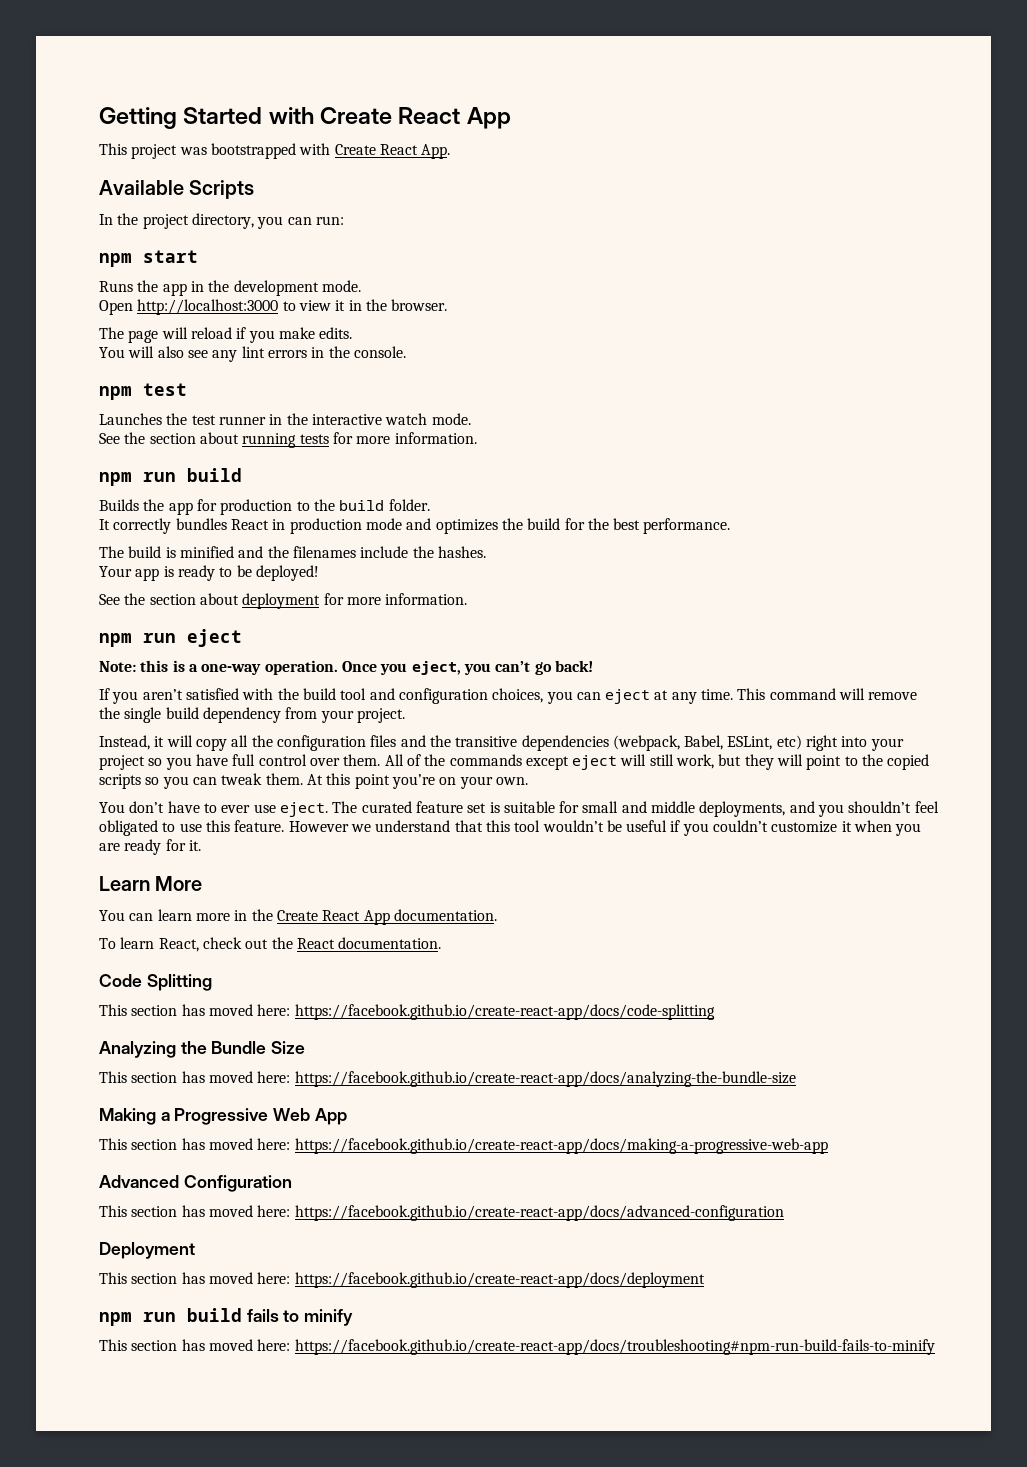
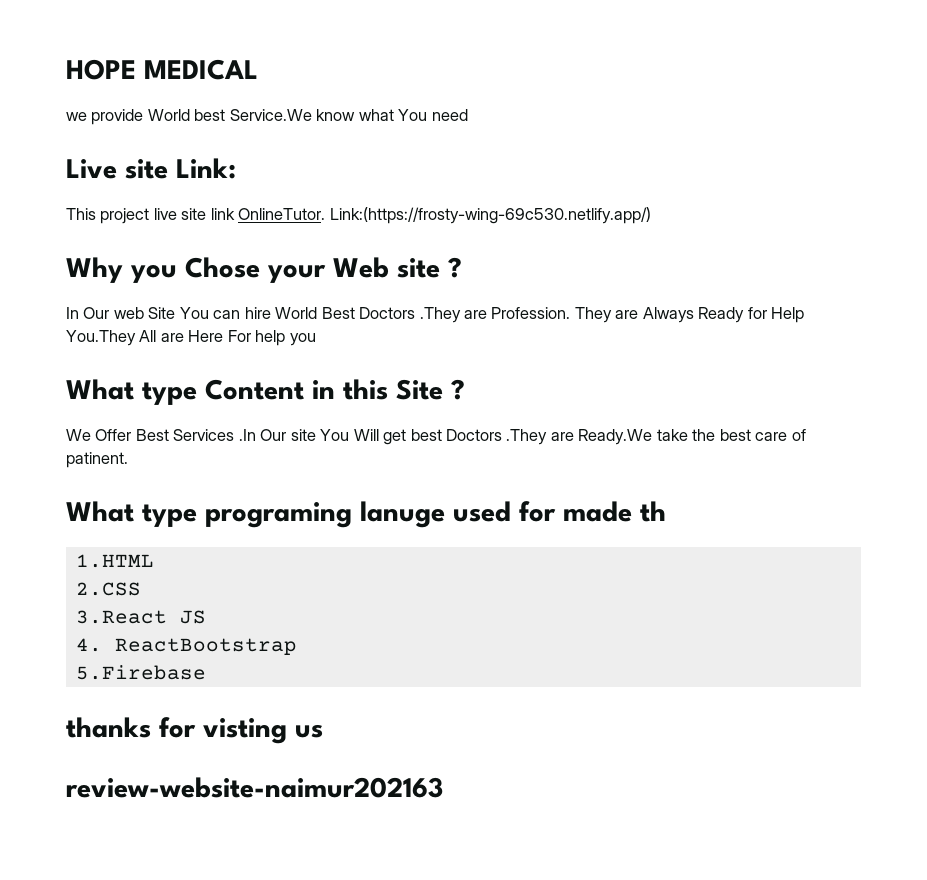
[99,107,511,129] [99,143,451,159] [99,180,255,199] [99,213,344,229] [99,250,198,267] [99,280,361,296] [99,299,448,315] [99,327,353,343] [99,346,406,362] [99,383,187,400] [99,413,471,425] [99,432,477,448] [99,468,242,486] [99,499,430,515] [99,518,731,534] [99,546,486,558] [99,565,319,581] [99,593,468,609] [99,629,242,647] [99,660,593,675] [99,688,918,704] [99,707,405,723] [99,735,904,751] [99,754,930,770] [99,773,528,789] [99,801,939,817] [99,820,922,836] [99,839,201,855] [99,876,203,891] [99,909,497,925] [99,937,442,952] [99,974,212,991] [99,1004,715,1020] [99,1041,306,1058] [99,1071,796,1087] [99,1108,347,1125] [99,1138,828,1154] [99,1175,292,1192] [99,1205,784,1221] [99,1242,195,1259] [99,1272,705,1288] [99,1308,354,1326] [99,1339,935,1355] Getting Started with Create React App // This project was bootstrapped with Create React App. // Available Scripts // In the project directory, you can run: // npm start // Runs the app in the development mode. // Open http://localhost:3000 to view it in the browser. // The page will reload if you make edits. // You will also see any lint errors in the console. // npm test // Launches the test runner in the interactive watch mode. // See the section about running tests for more information. // npm run build // Builds the app for production to the build folder. // It correctly bundles React in production mode and optimizes the build for the best performance. // The build is minified and the filenames include the hashes. // Your app is ready to be deployed! // See the section about deployment for more information. // npm run eject // Note: this is a one-way operation. Once you eject, you can’t go back! // If you aren’t satisfied with the build tool and configuration choices, you can eject at any time. This command will remove the single build dependency from your project. // Instead, it will copy all the configuration files and the transitive dependencies (webpack, Babel, ESLint, etc) right into your project so you have full control over them. All of the commands except eject will still work, but they will point to the copied scripts so you can tweak them. At this point you’re on your own. // You don’t have to ever use eject. The curated feature set is suitable for small and middle deployments, and you shouldn’t feel obligated to use this feature. However we understand that this tool wouldn’t be useful if you couldn’t customize it when you are ready for it. // Learn More // You can learn more in the Create React App documentation. // To learn React, check out the React documentation. // Code Splitting // This section has moved here: https://facebook.github.io/create-react-app/docs/code-splitting // Analyzing the Bundle Size // This section has moved here: https://facebook.github.io/create-react-app/docs/analyzing-the-bundle-size // Making a Progressive Web App // This section has moved here: https://facebook.github.io/create-react-app/docs/making-a-progressive-web-app // Advanced Configuration // This section has moved here: https://facebook.github.io/create-react-app/docs/advanced-configuration // Deployment // This section has moved here: https://facebook.github.io/create-react-app/docs/deployment // npm run build fails to minify // This section has moved here: https://facebook.github.io/create-react-app/docs/troubleshooting#npm-run-build-fails-to-minify -> [66,59,258,80] [66,109,468,125] [66,158,236,179] [66,207,651,224] [66,257,462,283] [66,307,805,323] [66,330,316,346] [66,379,465,405] [66,429,806,445] [66,452,128,468] [66,501,666,528] [75,554,154,568] [75,582,141,596] [75,610,206,624] [75,638,297,655] [75,665,206,680] [66,717,323,744] [66,777,443,798] HOPE MEDICAL // we provide World best Service.We know what You need // Live site Link: // This project live site link OnlineTutor. Link:(https://frosty-wing-69c530.netlify.app/) // Why you Chose your Web site ? // In Our web Site You can hire World Best Doctors .They are Profession. They are Always Ready for Help You.They All are Here For help you // What type Content in this Site ? // We Offer Best Services .In Our site You Will get best Doctors .They are Ready.We take the best care of patinent. // What type programing lanuge used for made th // 1.HTML // 2.CSS // 3.React JS // 4. ReactBootstrap // 5.Firebase // thanks for visting us // review-website-naimur202163

